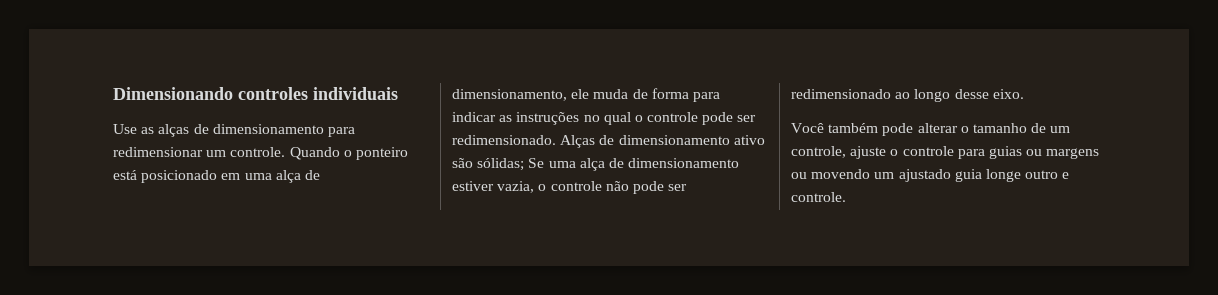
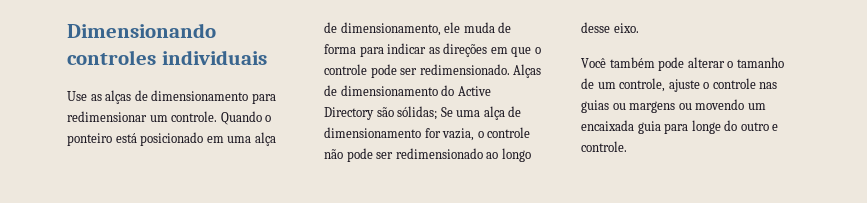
[516,112,631,125] instruções no qual -> [443,43,532,57] direções em que
[733,135,765,145] ativo -> [441,85,491,96] [324,107,374,120] do Active Directory
[452,181,494,191] estiver -> [424,128,441,138] for
[957,149,985,159] para -> [759,82,778,89] nas
[898,169,1021,182] ajustado guia longe -> [581,120,738,134] encaixada guia para longe do

